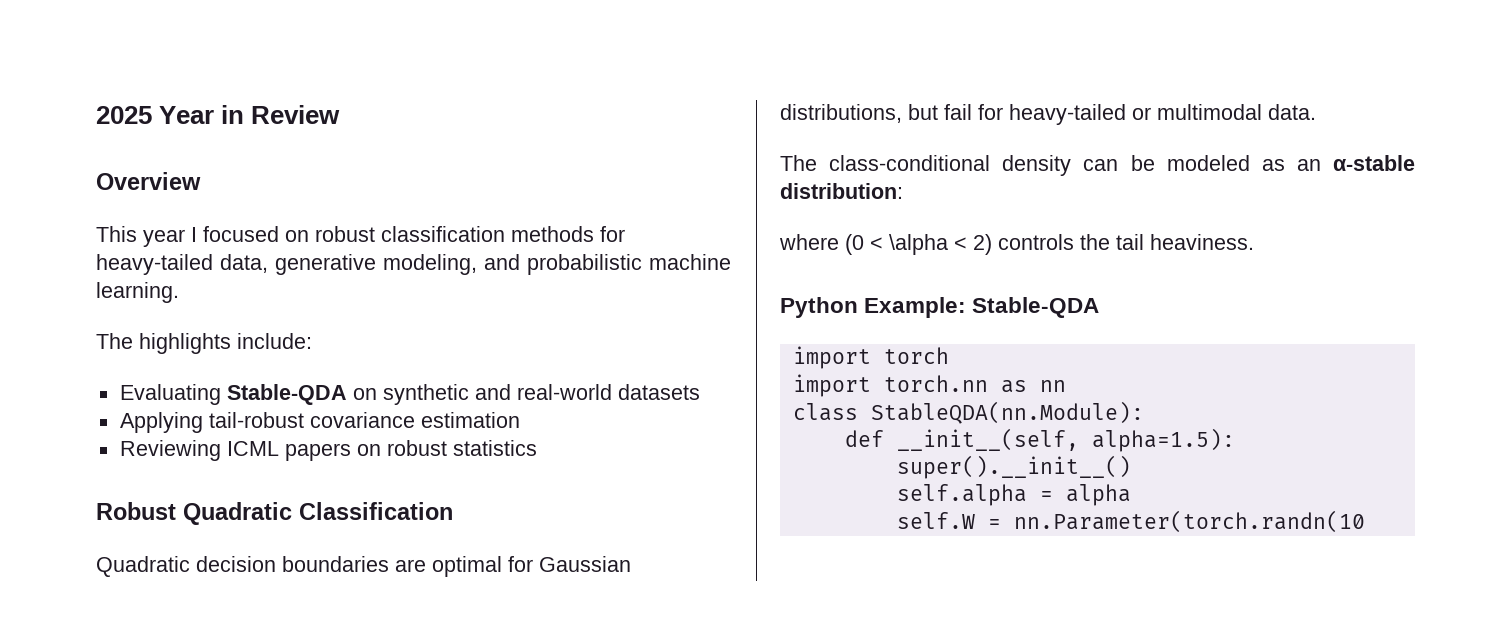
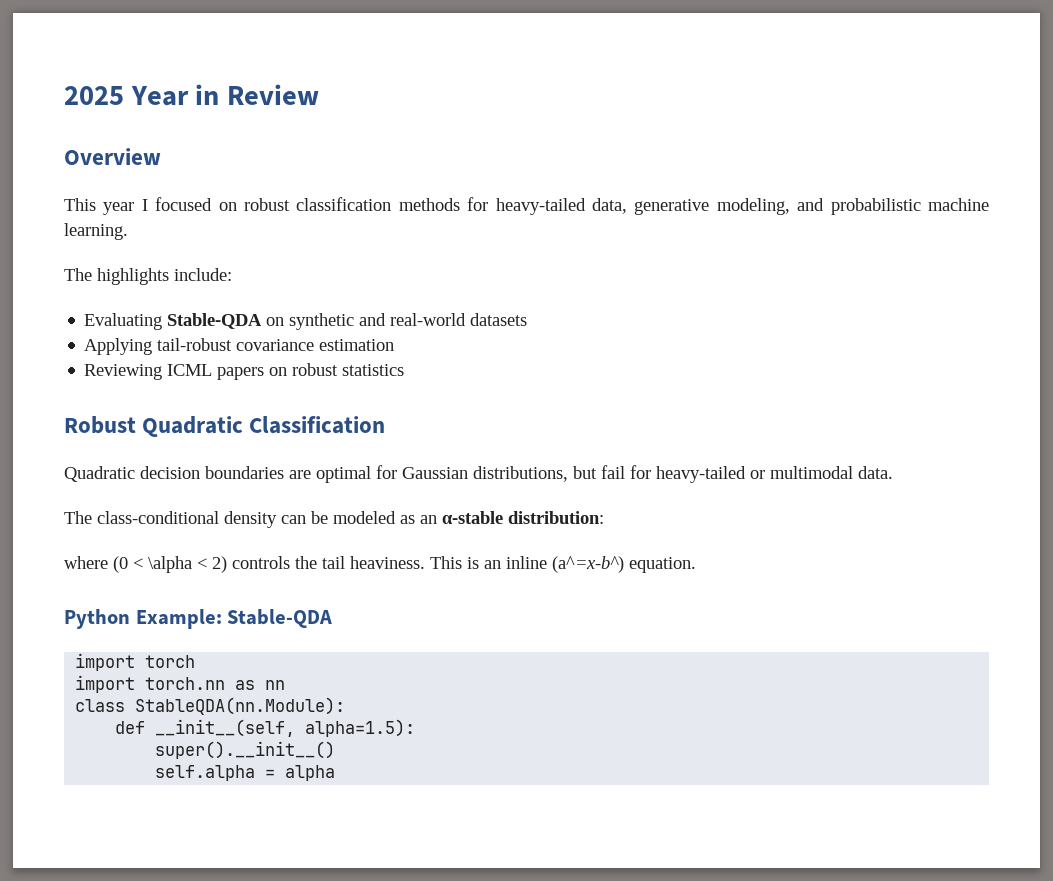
(1254, 242) none -> [430,556,696,573] This is an inline (a^=x-b^) equation.
[896,510,1365,533] // self.W = nn.Parameter(torch.randn(10 -> (336, 773) none

